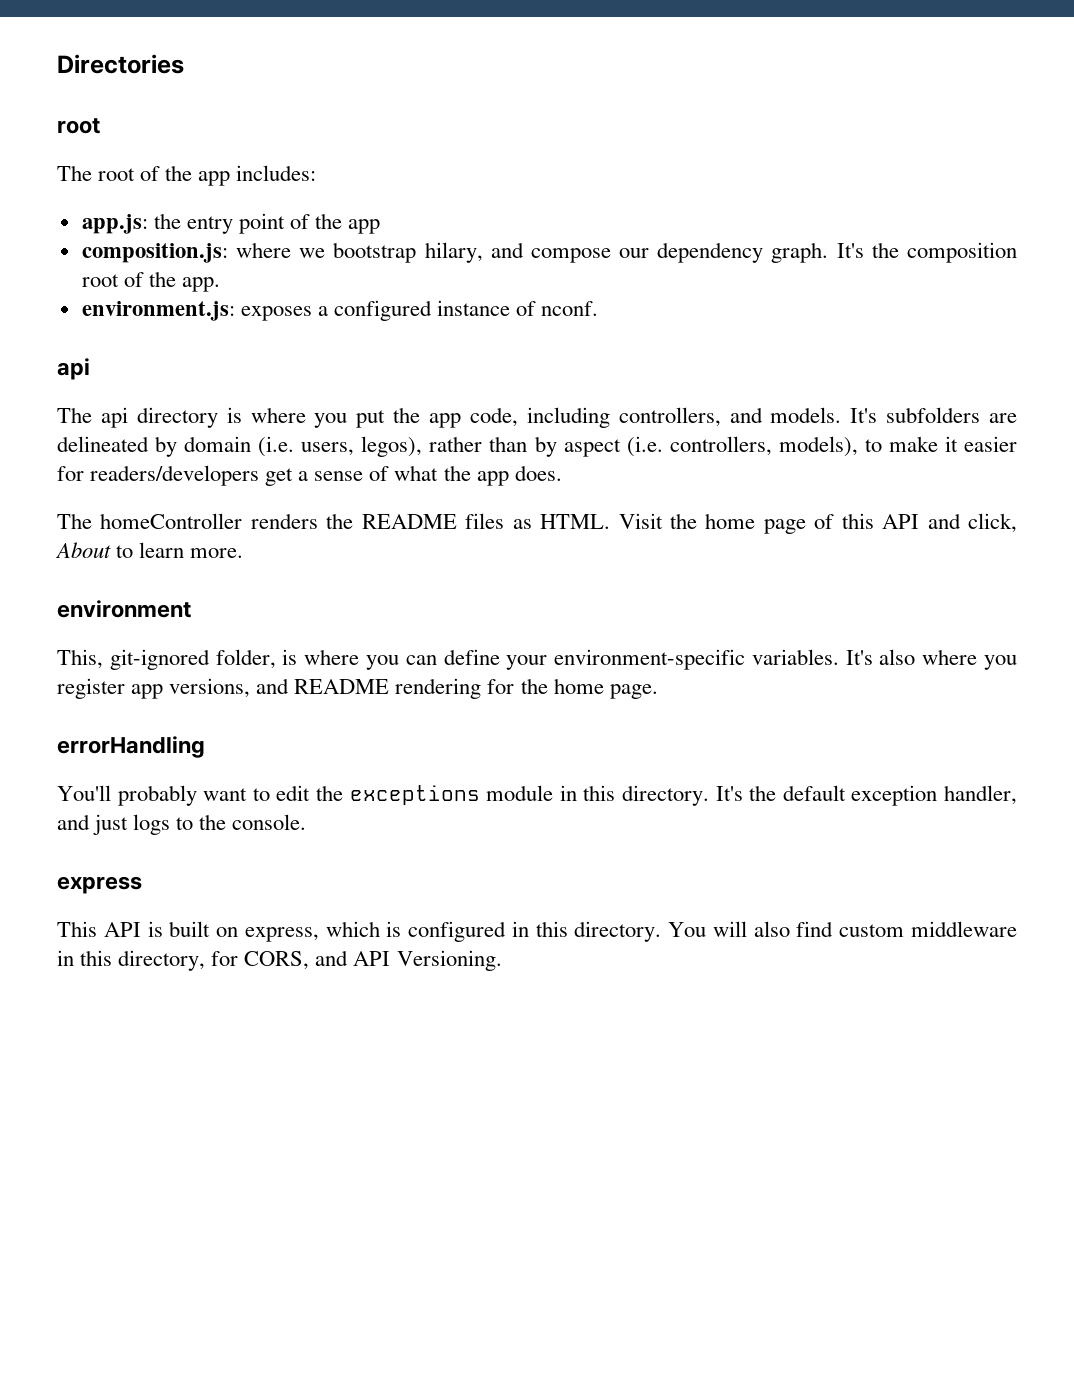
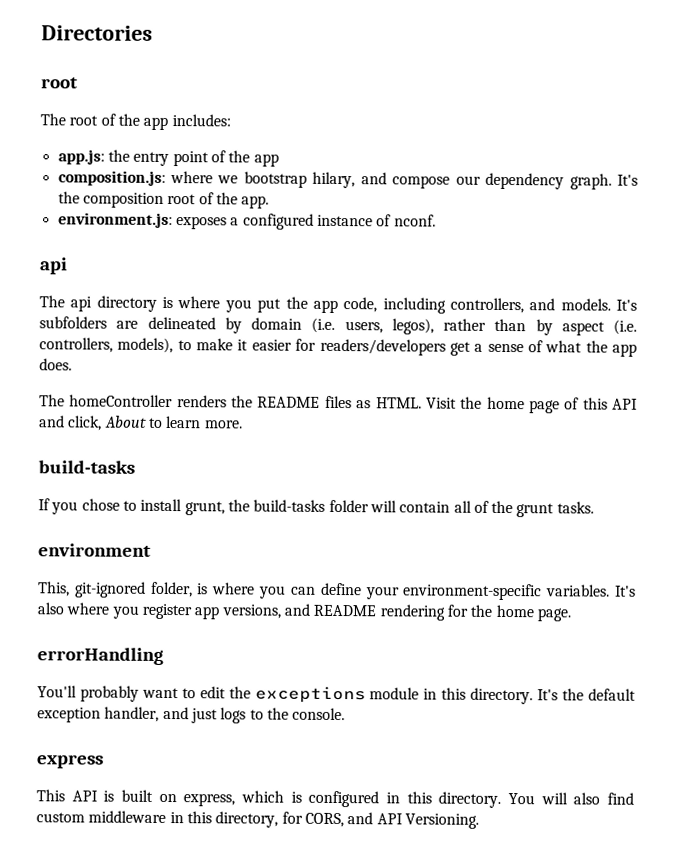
(244, 553) none -> [38,460,135,474] [38,498,594,518] // build-tasks // If you chose to install grunt, the build-tasks folder will contain all of the grunt tasks.

